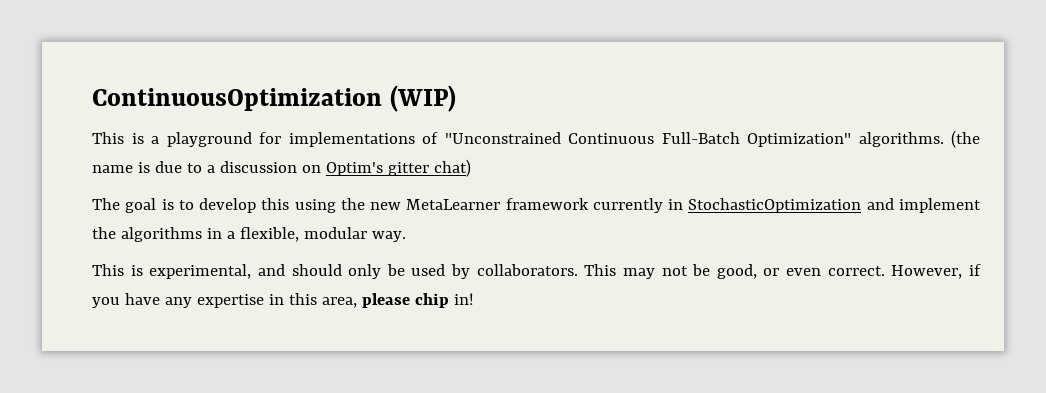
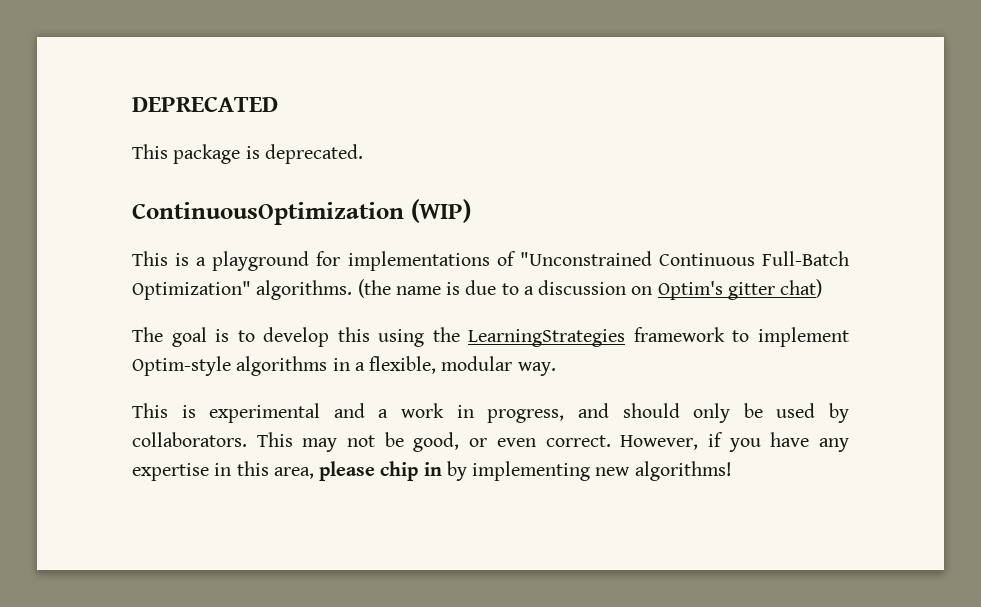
(92, 99) none -> [132,96,278,112] [132,144,363,164] DEPRECATED // This package is deprecated. //
[370,198,981,213] [92,227,116,239] new MetaLearner framework currently in StochasticOptimization and implement the -> [468,327,849,347] [132,356,231,376] LearningStrategies framework to implement Optim-style
[149,264,252,279] experimental, -> [209,403,565,423] experimental and a work in progress,
[453,293,474,305] in! -> [423,461,732,481] in by implementing new algorithms!

